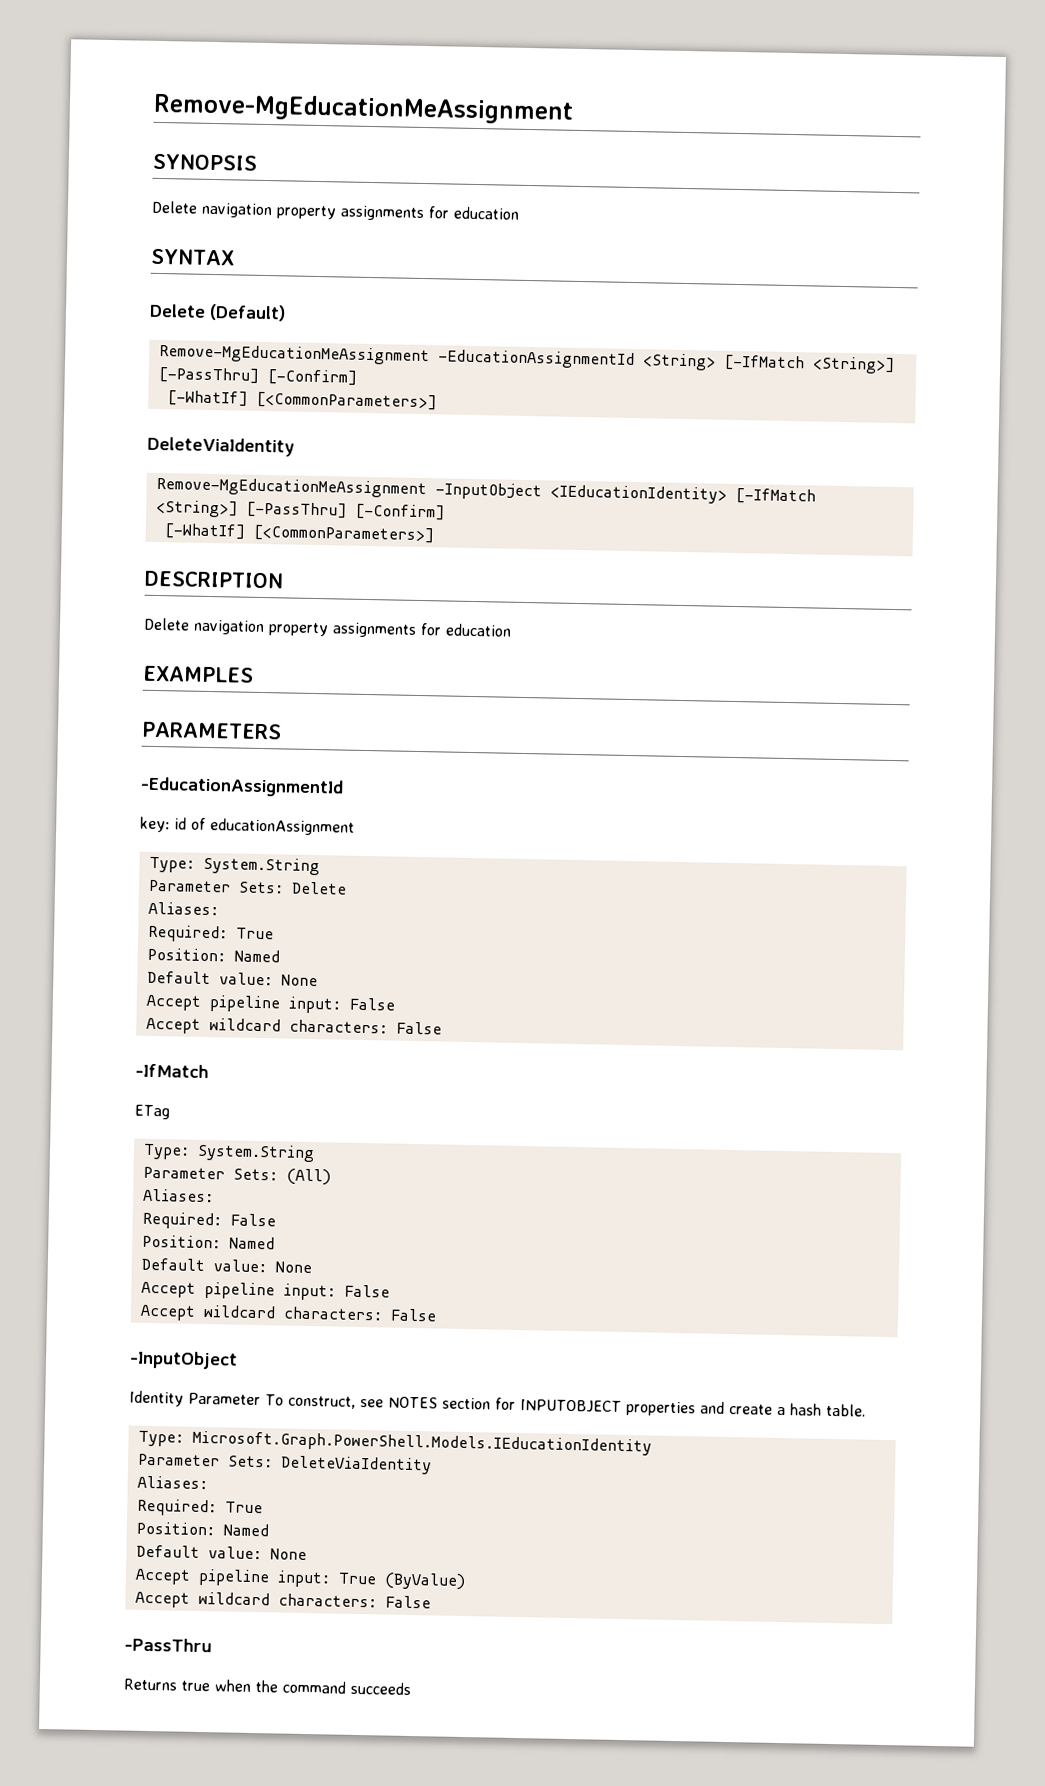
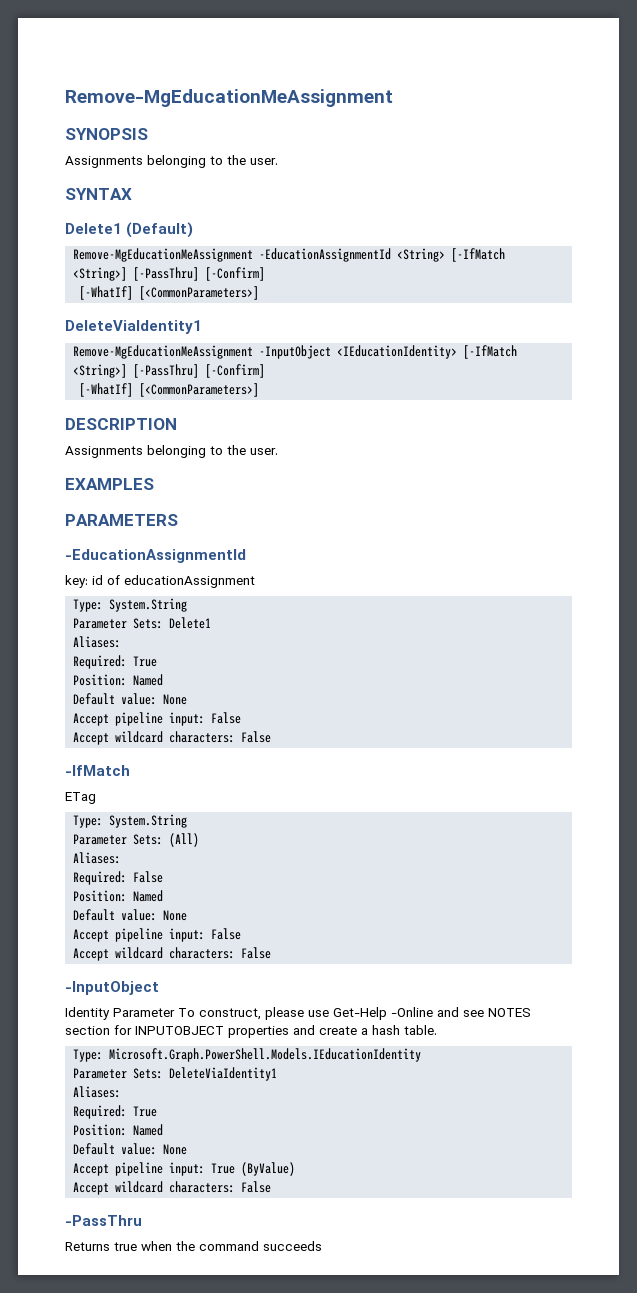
[151,200,520,222] Delete navigation property assignments for education -> [65,155,278,168] Assignments belonging to the user.
[149,303,206,318] Delete -> [65,223,122,234] Delete1
[147,436,295,457] DeleteViaIdentity -> [65,320,202,334] DeleteViaIdentity1
[143,617,512,638] Delete navigation property assignments for education -> [65,445,278,458] Assignments belonging to the user.
[290,881,347,895] Delete -> [169,617,212,629] Delete1
(356, 1402) none -> [265,1007,459,1020] please use Get-Help -Online and
[279,1455,432,1475] DeleteViaIdentity -> [169,1067,278,1081] DeleteViaIdentity1

